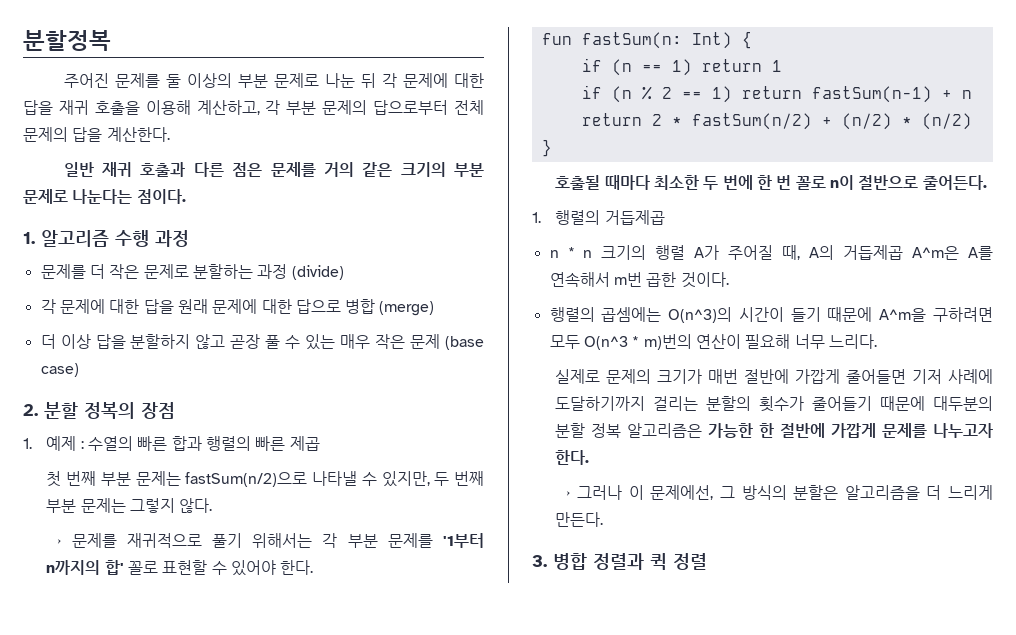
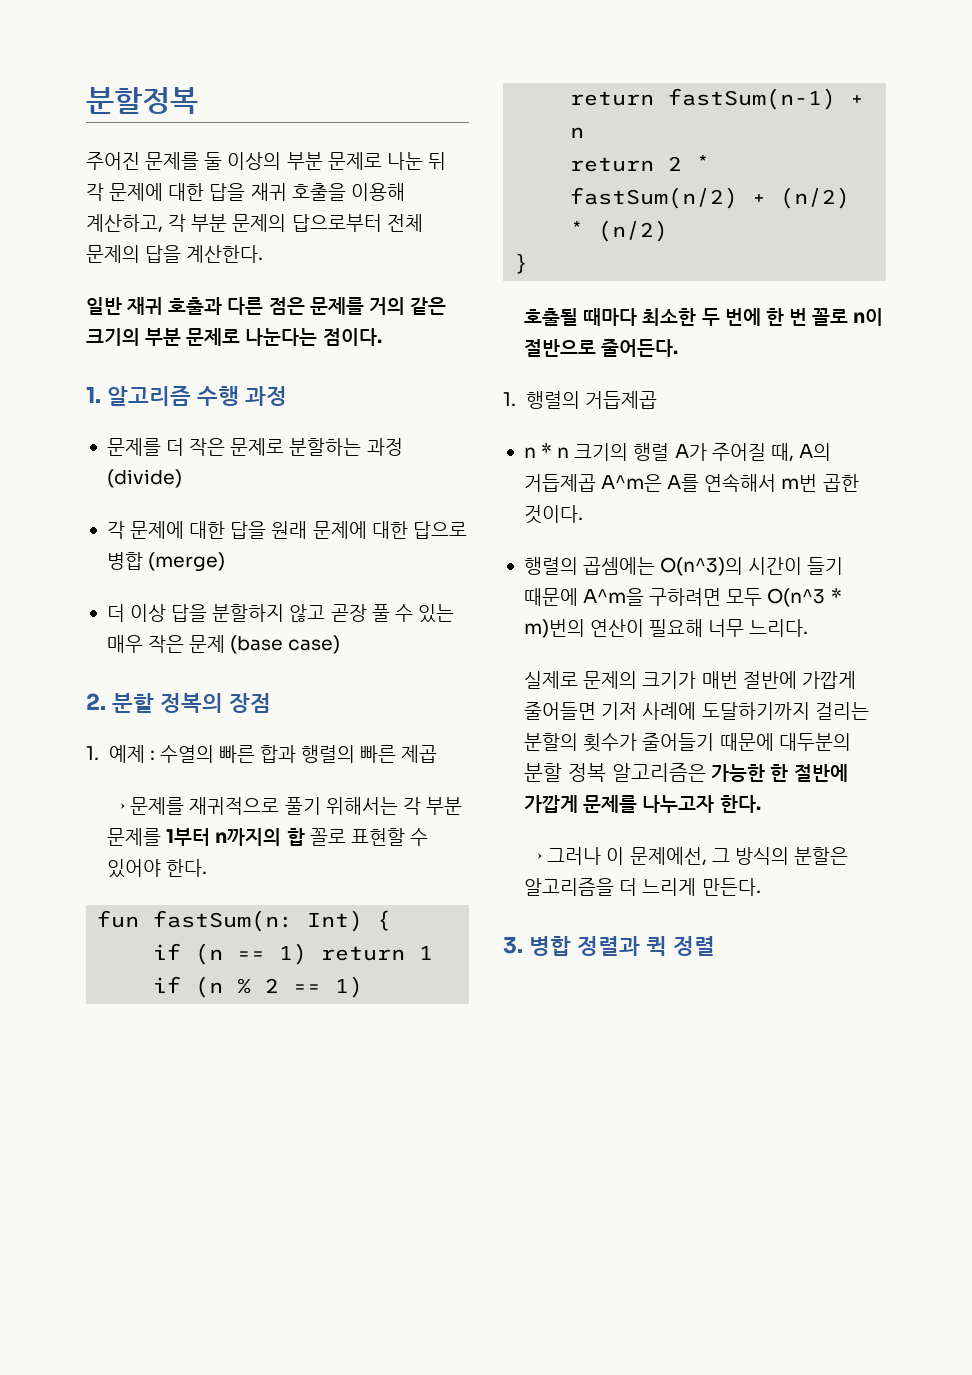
[46,471,484,487] [46,498,213,513] // 첫 번째 부분 문제는 fastSum(n/2)으로 나타낼 수 있지만, 두 번째 부분 문제는 그렇지 않다. -> (438, 754) none
[443,533,484,548] [46,560,124,575] '1부터 n까지의 합' -> [166,828,305,846] 1부터 n까지의 합

